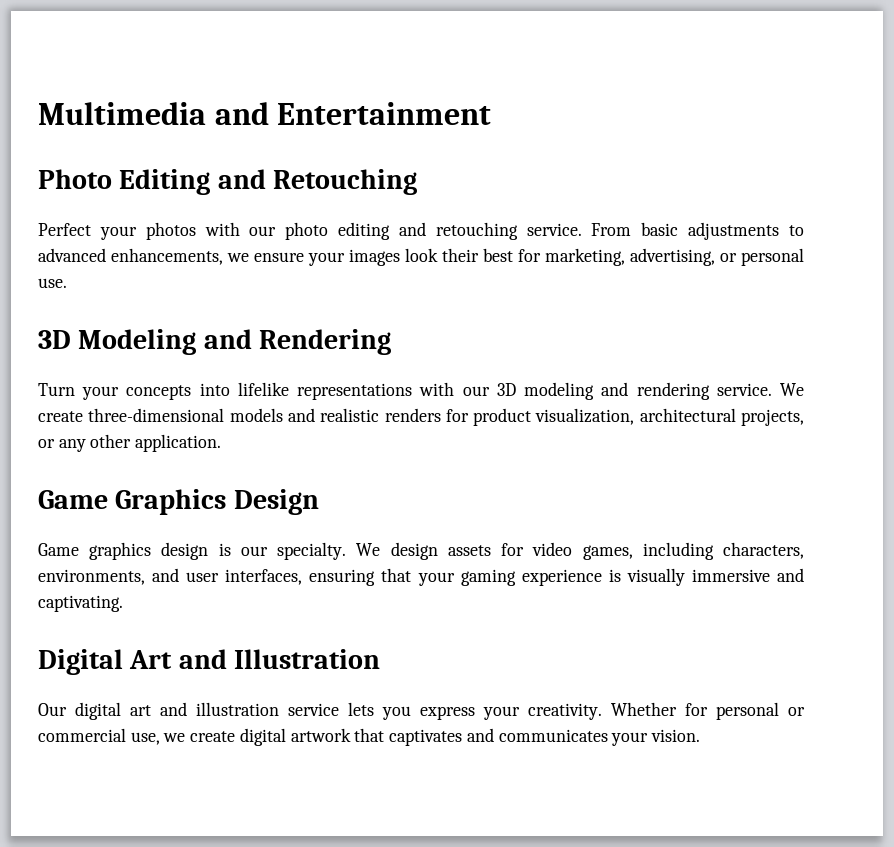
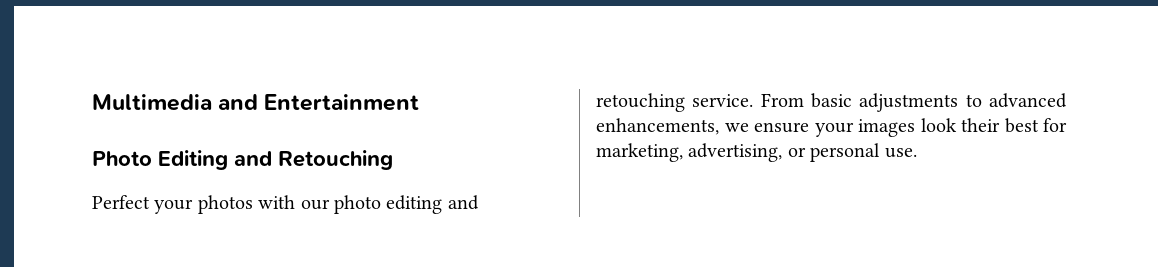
[38,329,392,355] [38,382,805,400] [38,408,804,426] [38,434,222,452] [38,489,319,515] [38,542,805,560] [38,568,804,586] [38,595,123,612] [38,649,381,675] [38,702,805,720] [38,728,700,746] // 3D Modeling and Rendering // Turn your concepts into lifelike representations with our 3D modeling and rendering service. We create three-dimensional models and realistic renders for product visualization, architectural projects, or any other application. // Game Graphics Design // Game graphics design is our specialty. We design assets for video games, including characters, environments, and user interfaces, ensuring that your gaming experience is visually immersive and captivating. // Digital Art and Illustration // Our digital art and illustration service lets you express your creativity. Whether for personal or commercial use, we create digital artwork that captivates and communicates your vision. -> (917, 153) none

